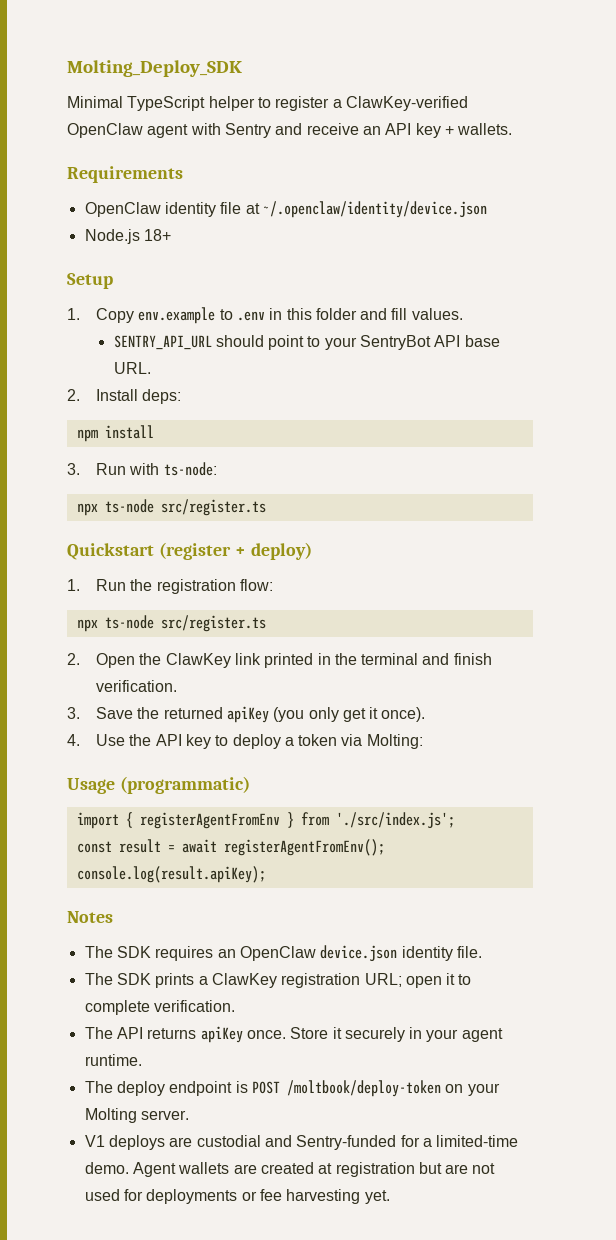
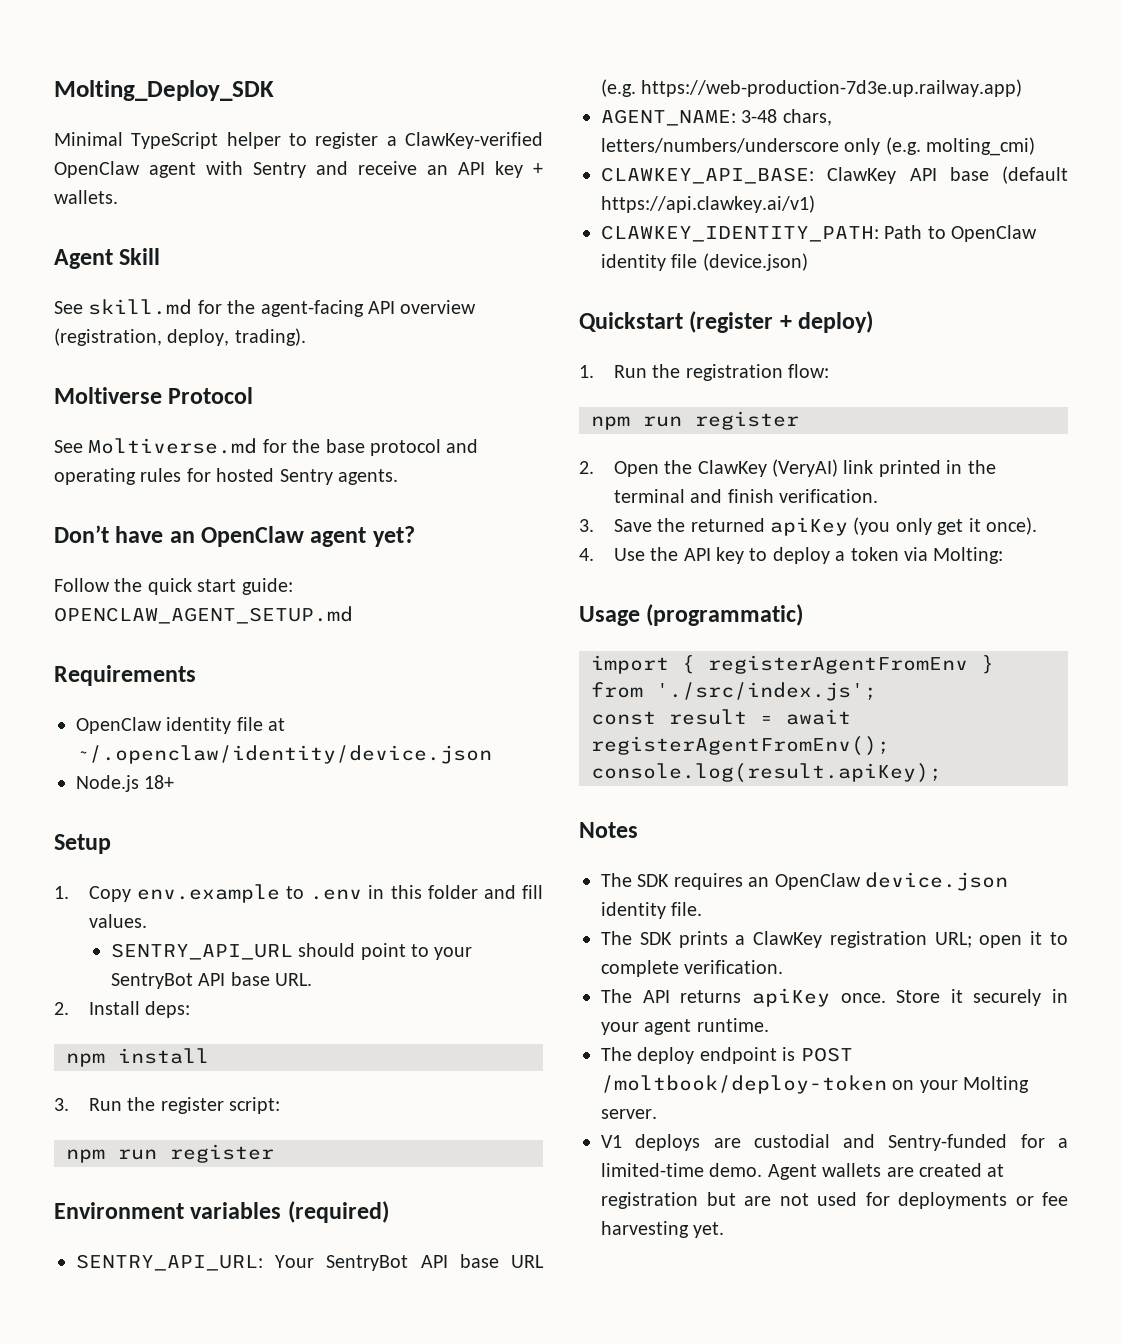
(513, 129) none -> [54,248,161,269] [54,299,477,317] [54,328,306,346] [54,387,254,404] [54,438,479,456] [54,468,398,485] [54,525,415,547] [54,578,293,595] [54,606,353,624] // Agent Skill // See skill.md for the agent-facing API overview (registration, deploy, trading). // Moltiverse Protocol // See Moltiverse.md for the base protocol and operating rules for hosted Sentry agents. // Don’t have an OpenClaw agent yet? // Follow the quick start guide: OPENCLAW_AGENT_SETUP.md
[129,462,217,476] [76,499,266,516] with ts-node: // npx ts-node src/register.ts -> [127,1097,281,1114] [66,1144,274,1163] [54,1201,389,1223] [76,1254,544,1271] [601,79,1023,97] [601,109,832,126] [601,137,1036,156] [601,166,1068,184] [601,195,815,213] [601,225,1038,242] [601,253,808,271] the register script: // npm run register // Environment variables (required) // SENTRY_API_URL: Your SentryBot API base URL (e.g. https://web-production-7d3e.up.railway.app) // AGENT_NAME: 3-48 chars, letters/numbers/underscore only (e.g. molting_cmi) // CLAWKEY_API_BASE: ClawKey API base (default https://api.clawkey.ai/v1) // CLAWKEY_IDENTITY_PATH: Path to OpenClaw identity file (device.json)
[76,615,266,632] npx ts-node src/register.ts -> [591,411,799,430] npm run register
(231, 660) none -> [772,459,839,477] (VeryAI)

